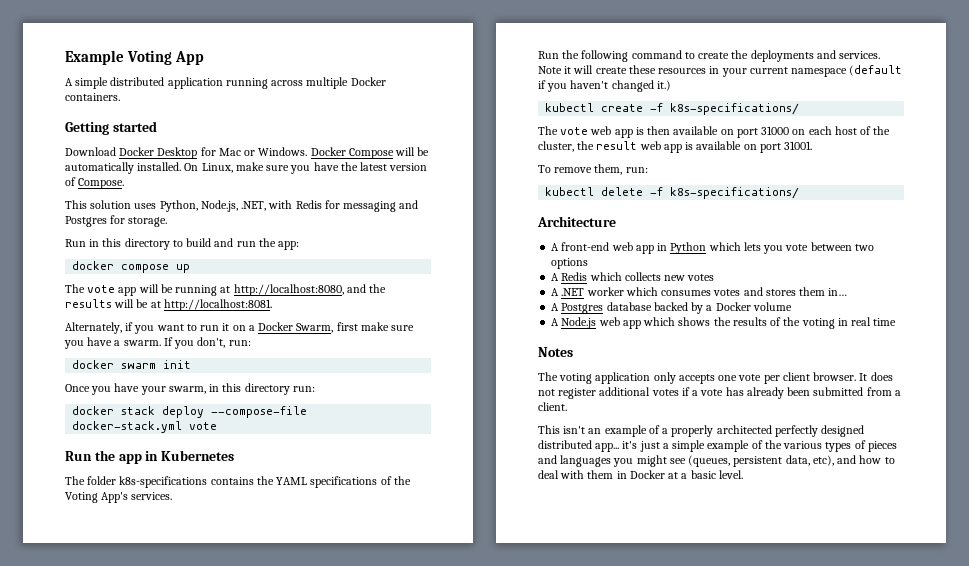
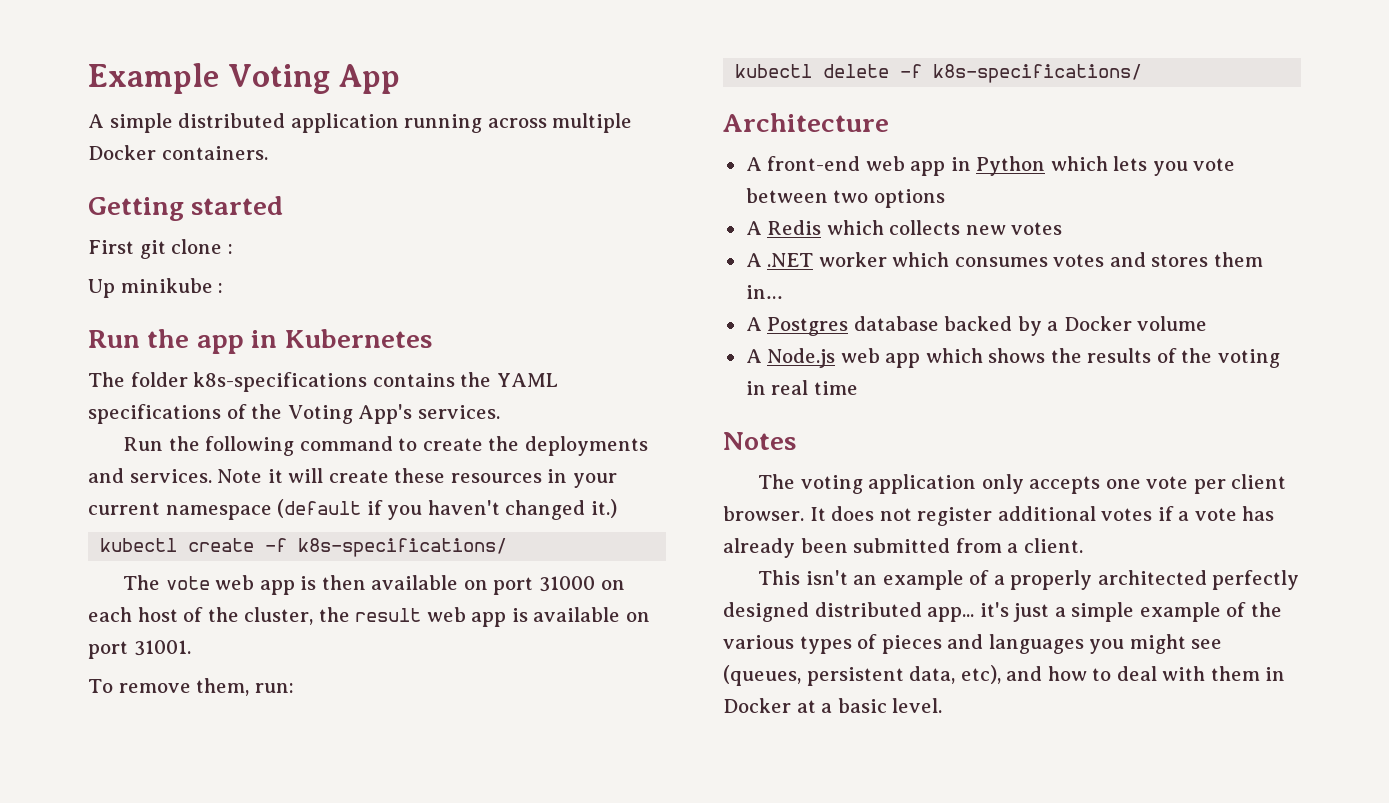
[65,147,430,159] [65,162,428,174] [65,177,125,189] [65,200,419,212] [65,215,168,227] [65,238,300,250] [72,261,191,273] [65,284,387,296] [65,299,272,311] [65,322,415,334] [64,337,251,349] [72,360,192,369] [65,383,315,395] [72,406,308,418] [72,421,218,433] Download Docker Desktop for Mac or Windows. Docker Compose will be automatically installed. On Linux, make sure you have the latest version of Compose. // This solution uses Python, Node.js, .NET, with Redis for messaging and Postgres for storage. // Run in this directory to build and run the app: // docker compose up // The vote app will be running at http://localhost:8080, and the results will be at http://localhost:8081. // Alternately, if you want to run it on a Docker Swarm, first make sure you have a swarm. If you don't, run: // docker swarm init // Once you have your swarm, in this directory run: // docker stack deploy --compose-file docker-stack.yml vote -> [88,239,233,259] [88,278,224,298] First git clone : // Up minikube :

